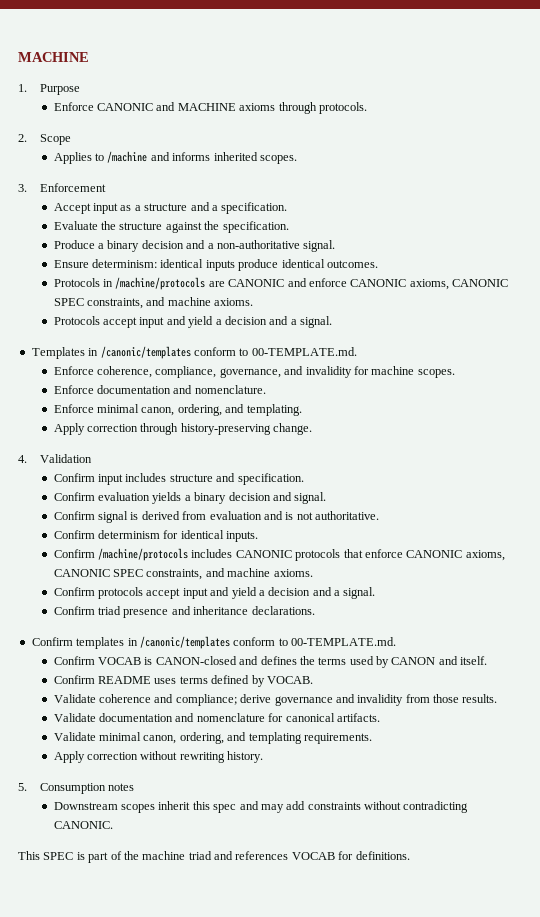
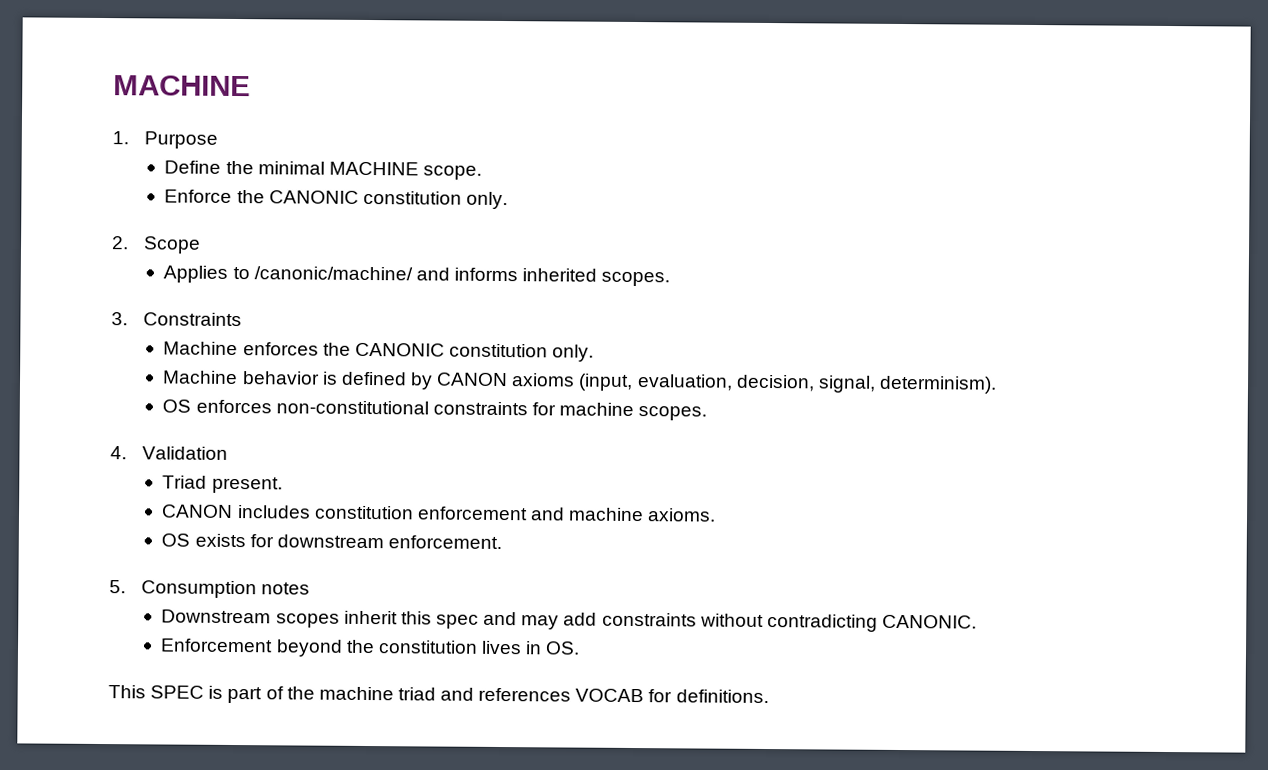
[53,102,367,114] Enforce CANONIC and MACHINE axioms through protocols. -> [164,160,482,180] [164,189,508,210] Define the minimal MACHINE scope. // Enforce the CANONIC constitution only.
[107,151,148,163] /machine -> [253,266,413,281] /canonic/machine/
[39,183,106,192] [53,202,288,214] [53,221,289,233] [53,240,336,252] [53,259,378,271] [53,277,508,290] [53,297,254,309] [53,316,332,328] [31,346,357,359] [53,366,455,378] [53,385,266,394] [53,404,302,416] [53,423,313,435] [18,454,92,463] [53,473,304,485] [53,492,327,504] [53,511,379,523] [53,530,259,542] [53,548,505,561] [53,568,313,580] [53,587,376,599] [53,606,315,618] [31,636,396,649] [53,656,488,668] [53,675,313,687] [53,694,498,706] [53,713,380,722] [53,732,372,744] [53,751,264,763] Enforcement // Accept input as a structure and a specification. // Evaluate the structure against the specification. // Produce a binary decision and a non-authoritative signal. // Ensure determinism: identical inputs produce identical outcomes. // Protocols in /machine/protocols are CANONIC and enforce CANONIC axioms, CANONIC SPEC constraints, and machine axioms. // Protocols accept input and yield a decision and a signal. // Templates in /canonic/templates conform to 00-TEMPLATE.md. // Enforce coherence, compliance, governance, and invalidity for machine scopes. // Enforce documentation and nomenclature. // Enforce minimal canon, ordering, and templating. // Apply correction through history-preserving change. // 4. Validation // Confirm input includes structure and specification. // Confirm evaluation yields a binary decision and signal. // Confirm signal is derived from evaluation and is not authoritative. // Confirm determinism for identical inputs. // Confirm /machine/protocols includes CANONIC protocols that enforce CANONIC axioms, CANONIC SPEC constraints, and machine axioms. // Confirm protocols accept input and yield a decision and a signal. // Confirm triad presence and inheritance declarations. // Confirm templates in /canonic/templates conform to 00-TEMPLATE.md. // Confirm VOCAB is CANON-closed and defines the terms used by CANON and itself. // Confirm README uses terms defined by VOCAB. // Validate coherence and compliance; derive governance and invalidity from those results. // Validate documentation and nomenclature for canonical artifacts. // Validate minimal canon, ordering, and templating requirements. // Apply correction without rewriting history. -> [142,312,242,327] [163,341,595,362] [162,370,997,394] [162,399,708,421] [110,446,228,460] [162,475,283,494] [161,504,717,522] [161,533,502,550] Constraints // Machine enforces the CANONIC constitution only. // Machine behavior is defined by CANON axioms (input, evaluation, decision, signal, determinism). // OS enforces non-constitutional constraints for machine scopes. // 4. Validation // Triad present. // CANON includes constitution enforcement and machine axioms. // OS exists for downstream enforcement.
(113, 825) none -> [160,638,581,657] // Enforcement beyond the constitution lives in OS.

